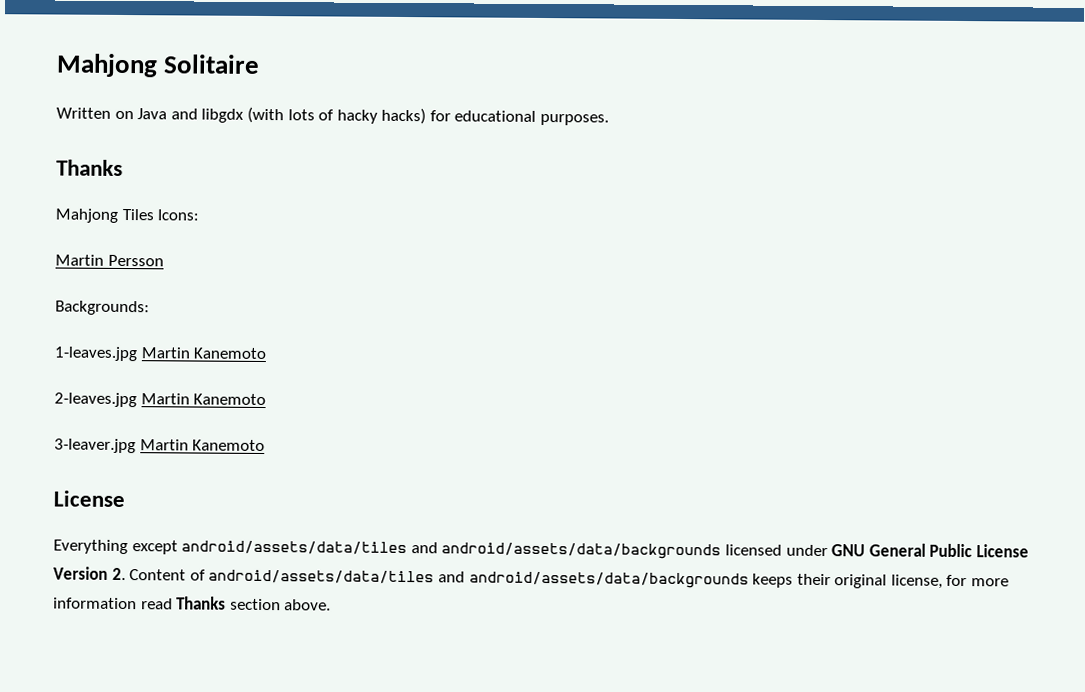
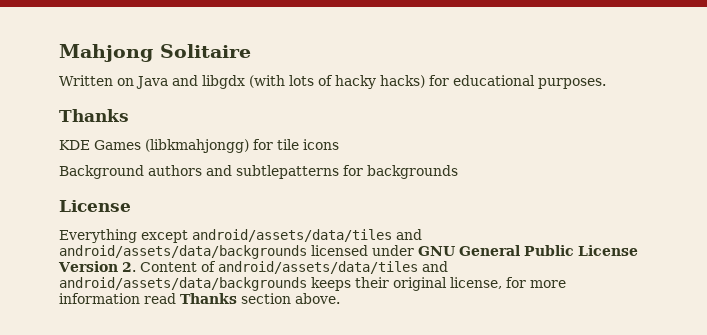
[55,208,200,223] [55,254,164,267] [55,300,150,316] [54,346,267,362] [54,392,267,408] [54,438,266,454] Mahjong Tiles Icons: // Martin Persson // Backgrounds: // 1-leaves.jpg Martin Kanemoto // 2-leaves.jpg Martin Kanemoto // 3-leaver.jpg Martin Kanemoto -> [59,139,339,153] [59,165,458,179] KDE Games (libkmahjongg) for tile icons // Background authors and subtlepatterns for backgrounds

